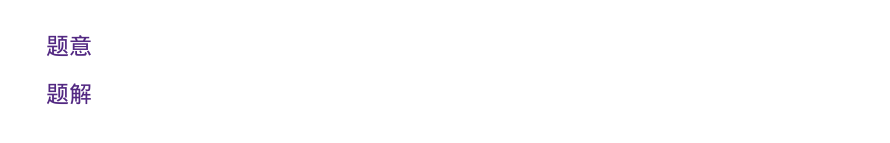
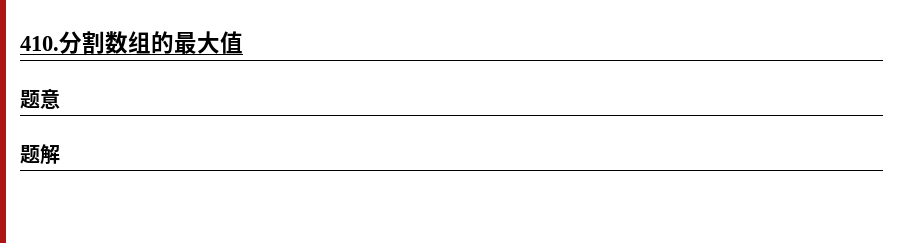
(46, 46) none -> [20,31,243,54] 410.分割数组的最大值 //

